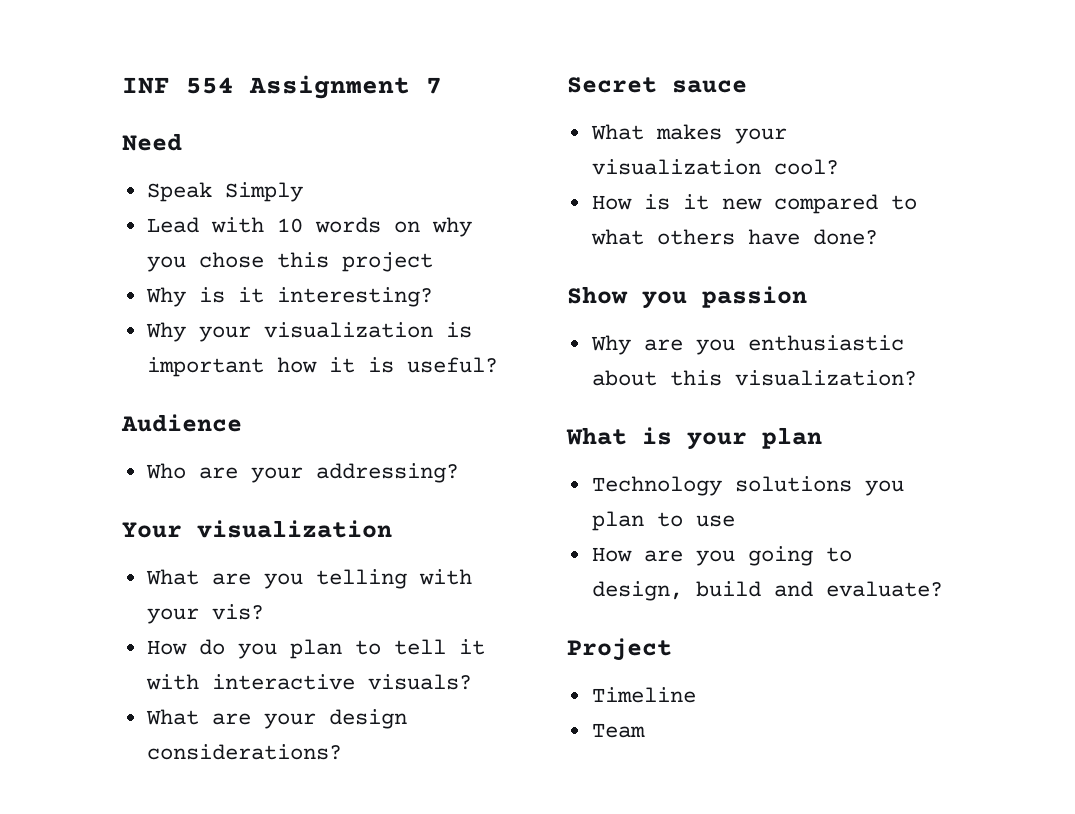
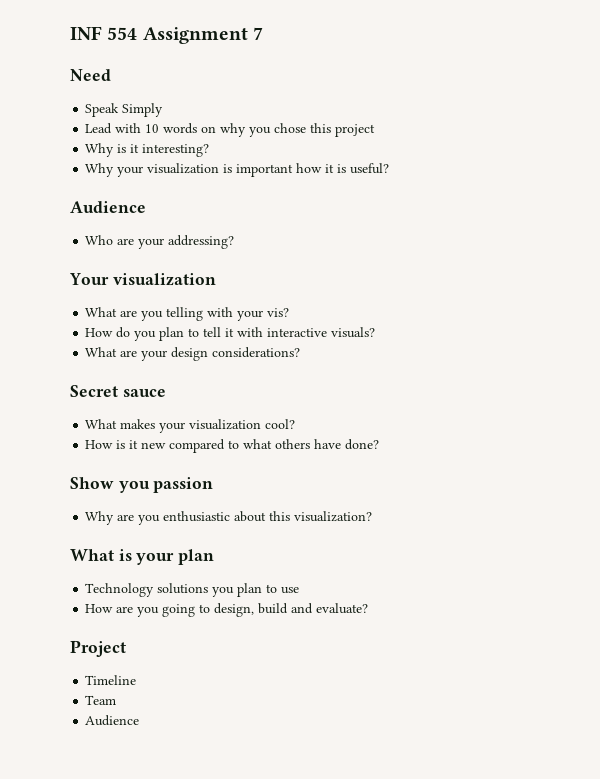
(645, 730) none -> [85,715,140,726] // Audience

